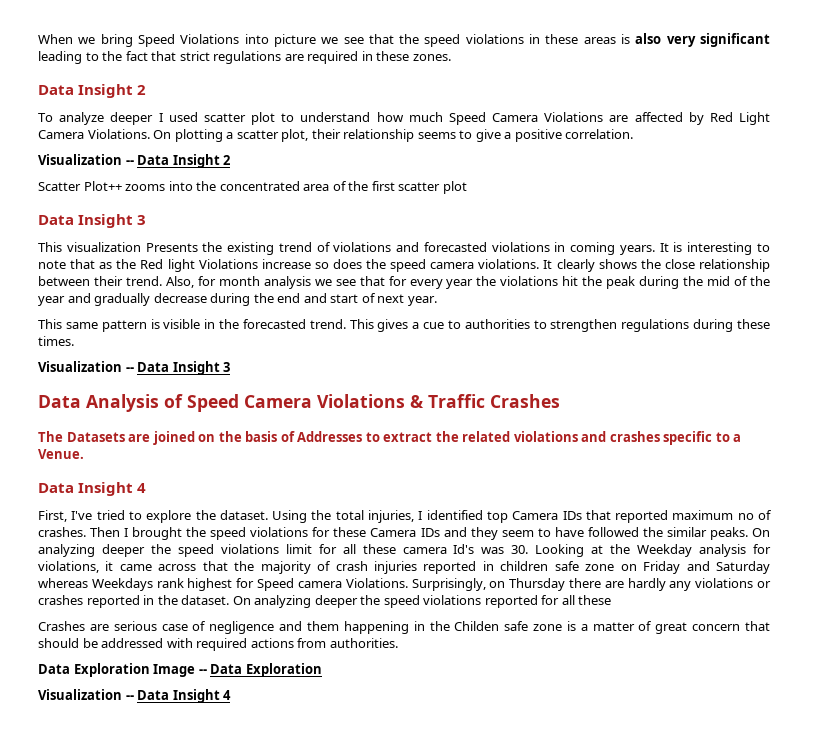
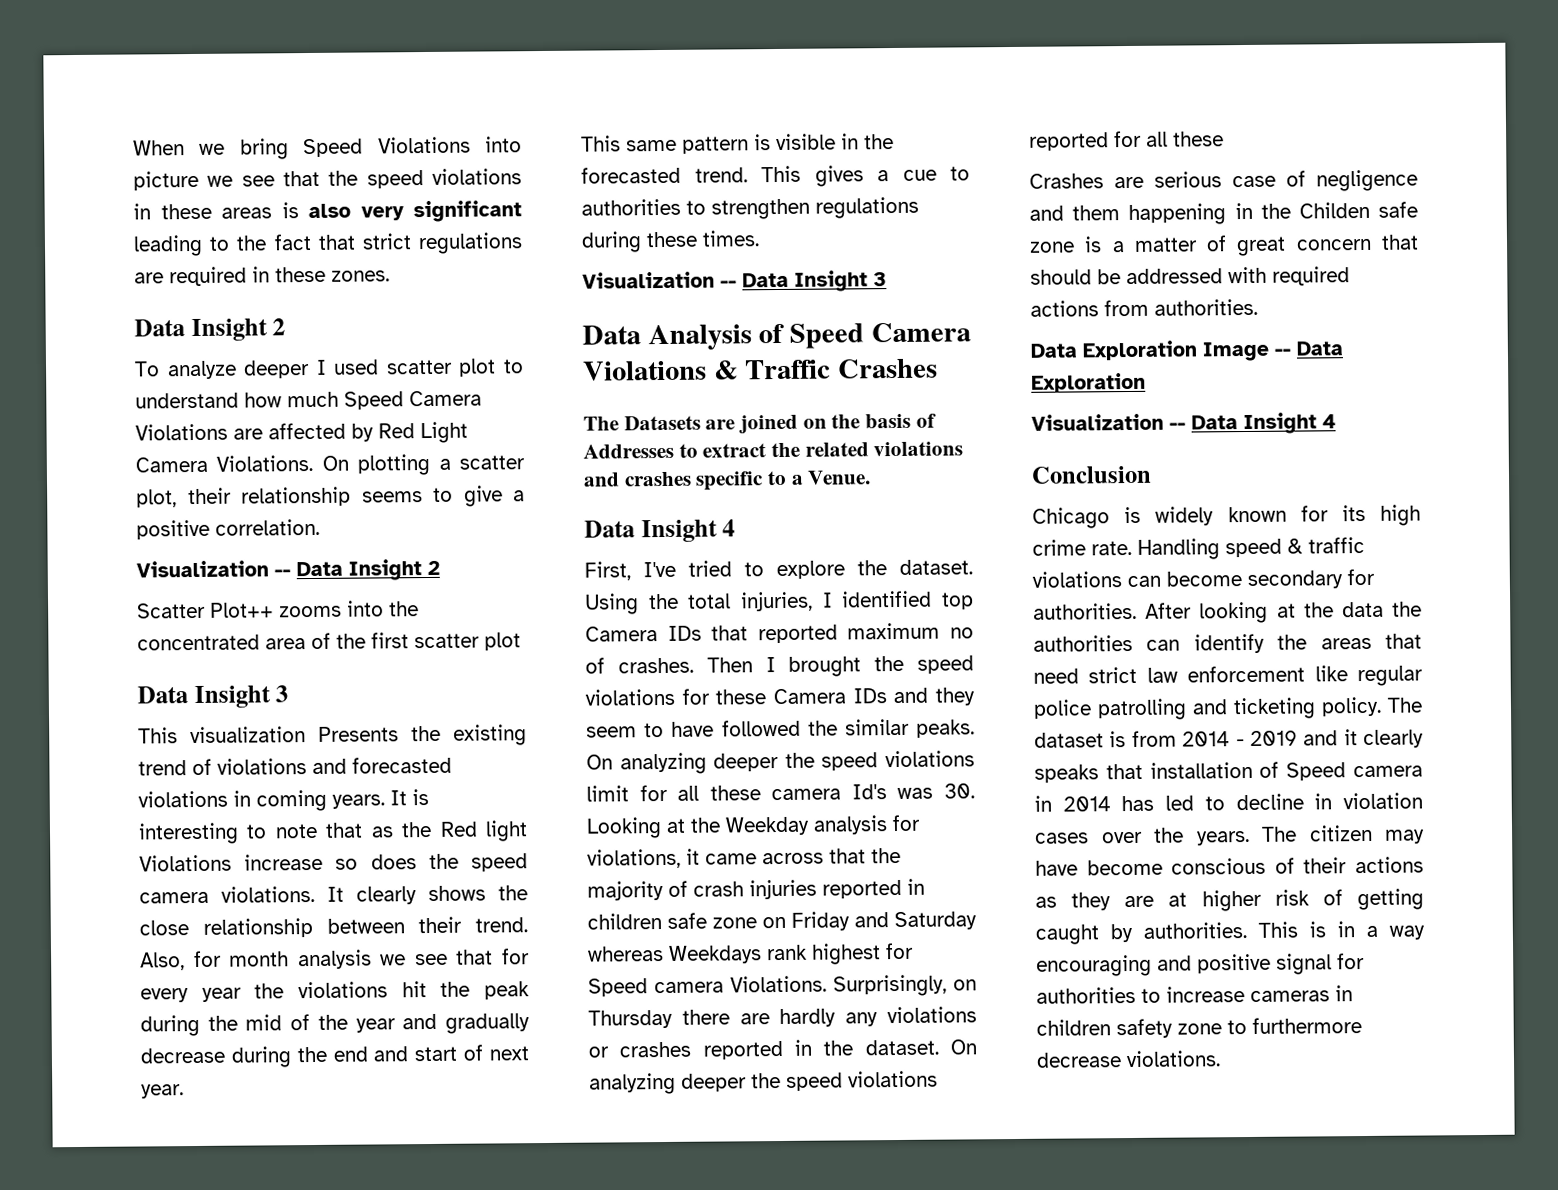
(232, 695) none -> [1031,465,1152,484] [1032,504,1421,529] [1032,536,1365,560] [1032,568,1375,589] [1033,601,1422,624] [1033,633,1422,654] [1033,665,1423,687] [1033,696,1423,721] [1034,729,1424,749] [1034,761,1423,783] [1034,792,1423,812] [1035,824,1425,846] [1035,856,1424,876] [1035,888,1424,912] [1035,921,1425,945] [1036,953,1365,977] [1036,985,1353,1004] [1036,1017,1362,1039] [1036,1050,1221,1068] // Conclusion // Chicago is widely known for its high crime rate. Handling speed & traffic violations can become secondary for authorities. After looking at the data the authorities can identify the areas that need strict law enforcement like regular police patrolling and ticketing policy. The dataset is from 2014 - 2019 and it clearly speaks that installation of Speed camera in 2014 has led to decline in violation cases over the years. The citizen may have become conscious of their actions as they are at higher risk of getting caught by authorities. This is in a way encouraging and positive signal for authorities to increase cameras in children safety zone to furthermore decrease violations.

